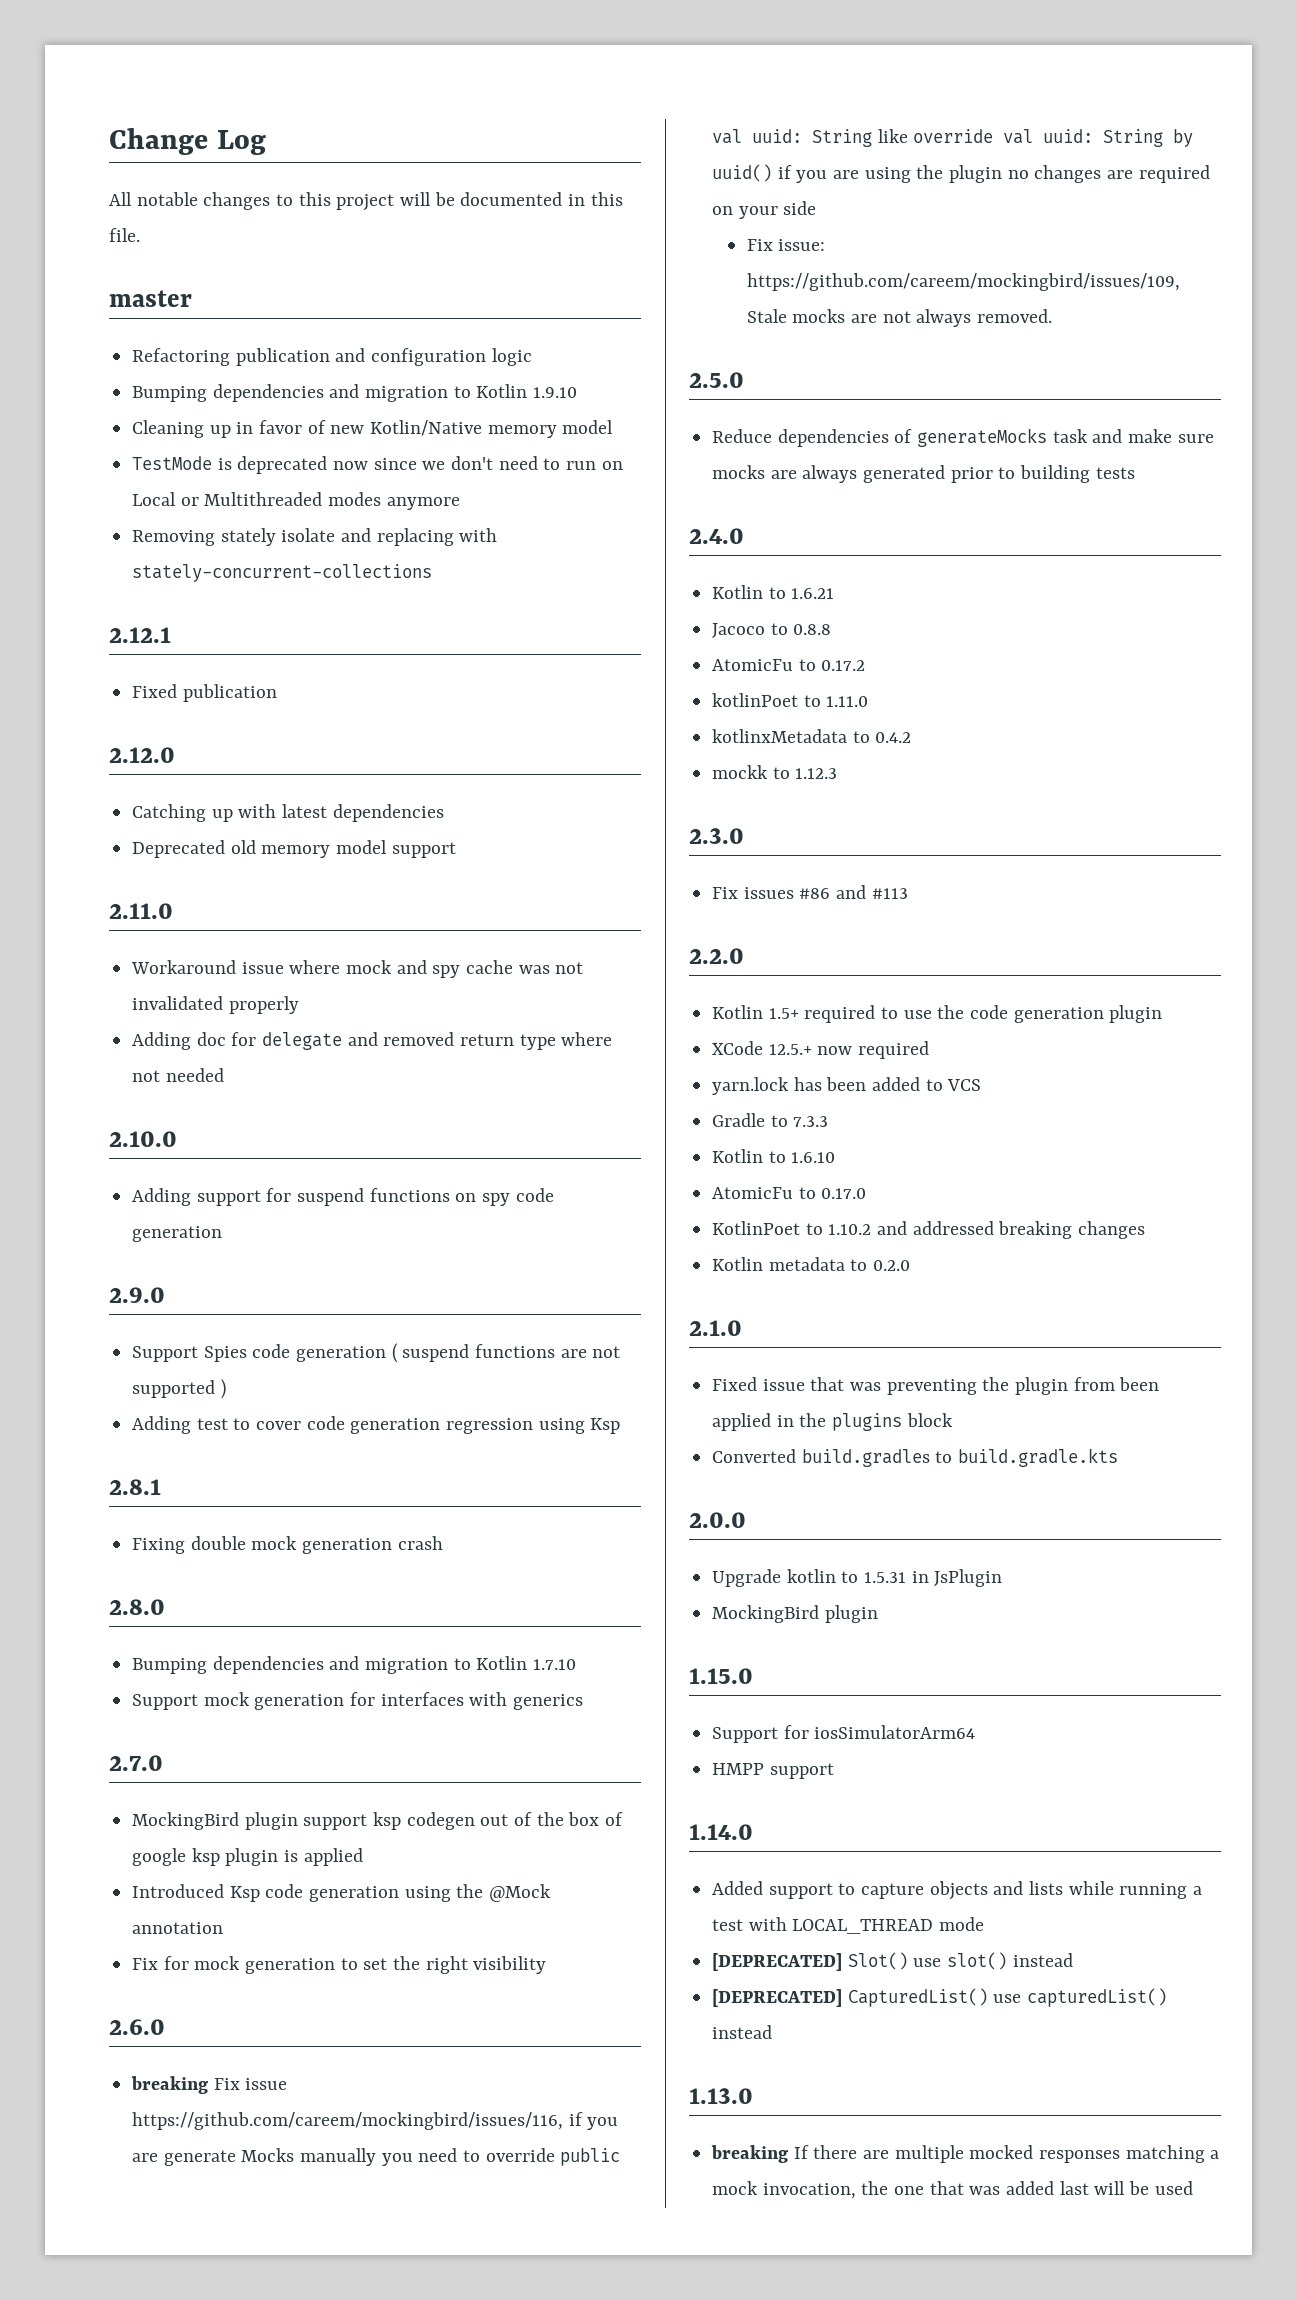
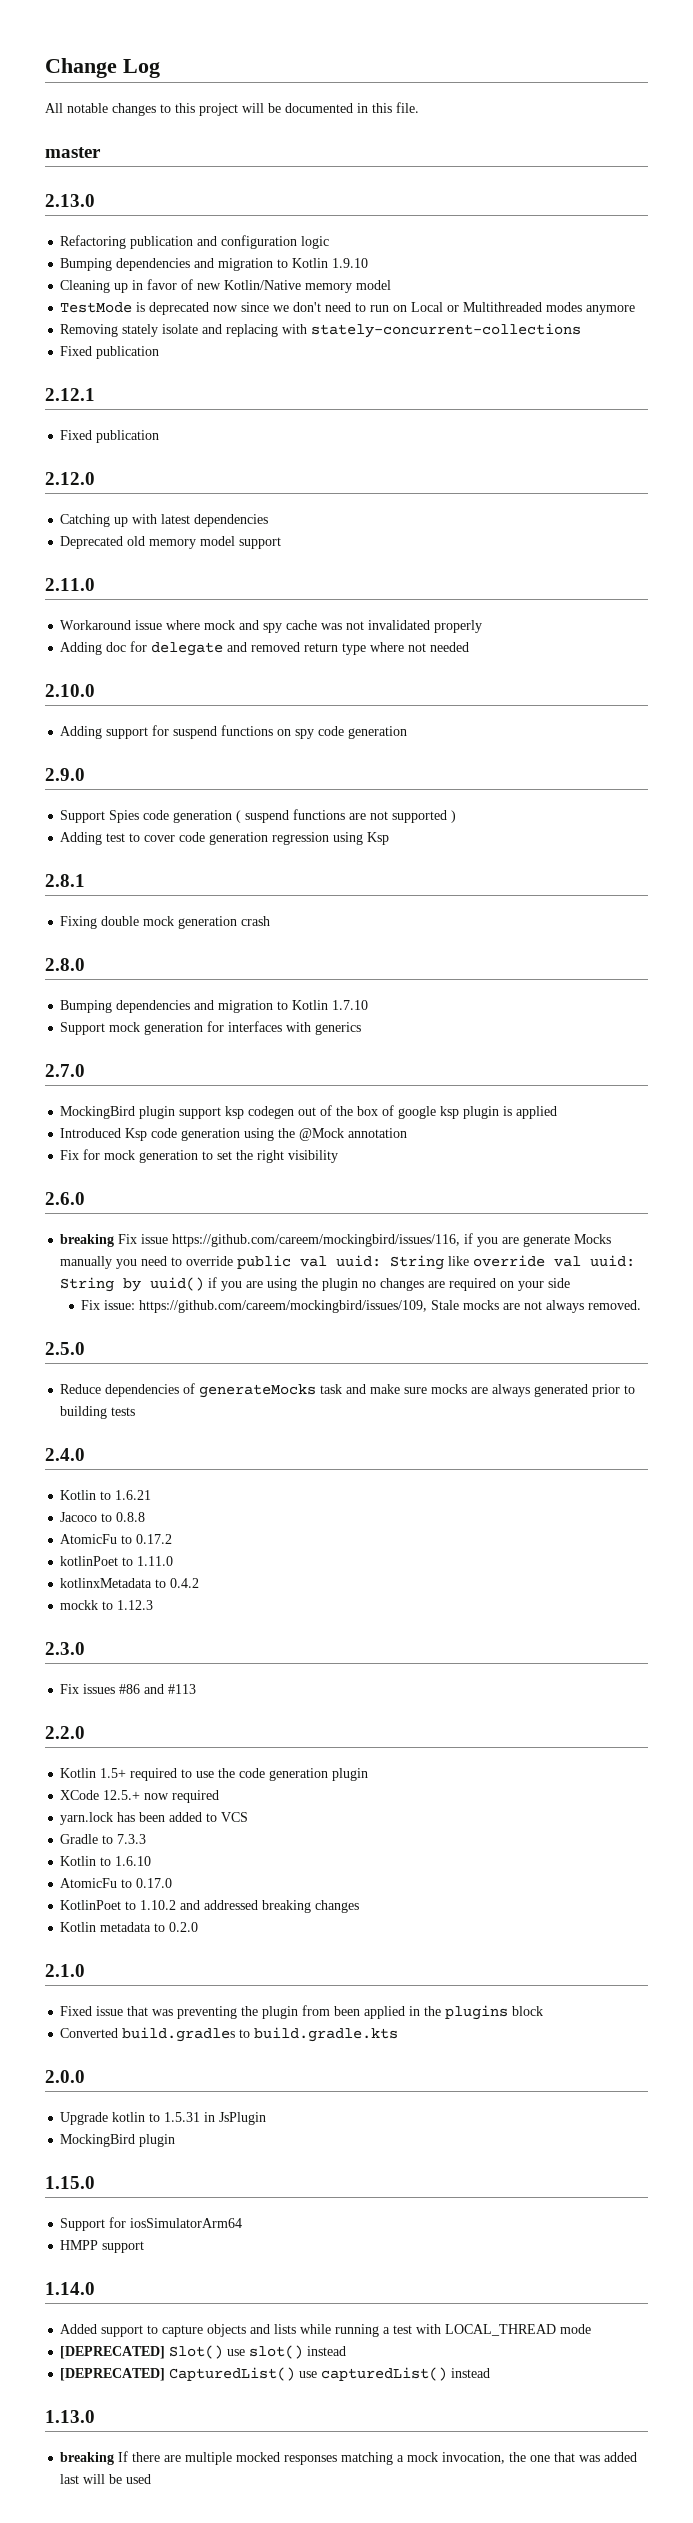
(192, 298) none -> [45,194,95,207] // 2.13.0
(433, 573) none -> [60,346,160,359] // Fixed publication

